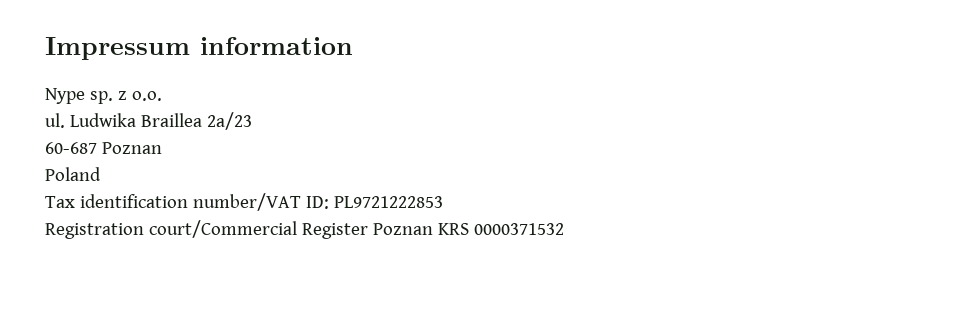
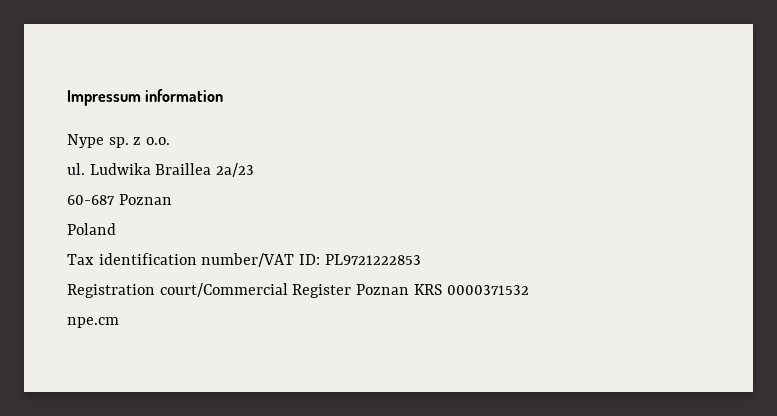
(564, 229) none -> [67,317,119,328] // npe.cm

